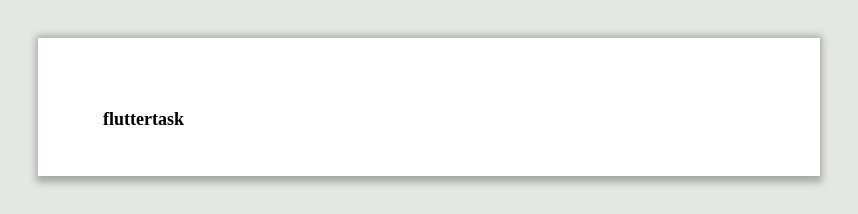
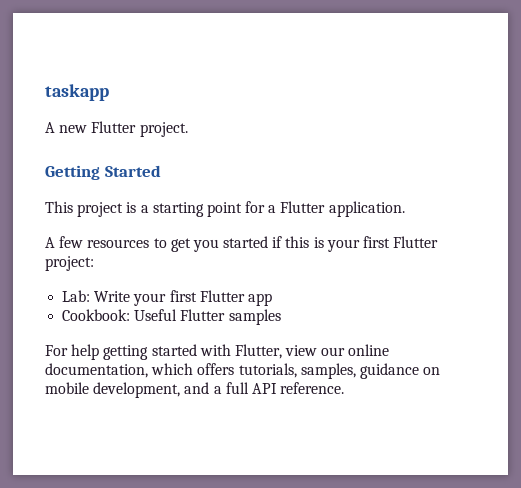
[103,112,184,125] fluttertask -> [45,84,109,101] [45,121,188,137] [45,165,161,180] [45,201,405,217] [45,236,439,252] [45,256,94,271] [62,290,272,306] [62,309,281,325] [45,344,390,360] [45,363,441,379] [45,382,345,398] taskapp // A new Flutter project. // Getting Started // This project is a starting point for a Flutter application. // A few resources to get you started if this is your first Flutter project: // Lab: Write your first Flutter app // Cookbook: Useful Flutter samples // For help getting started with Flutter, view our online documentation, which offers tutorials, samples, guidance on mobile development, and a full API reference.

